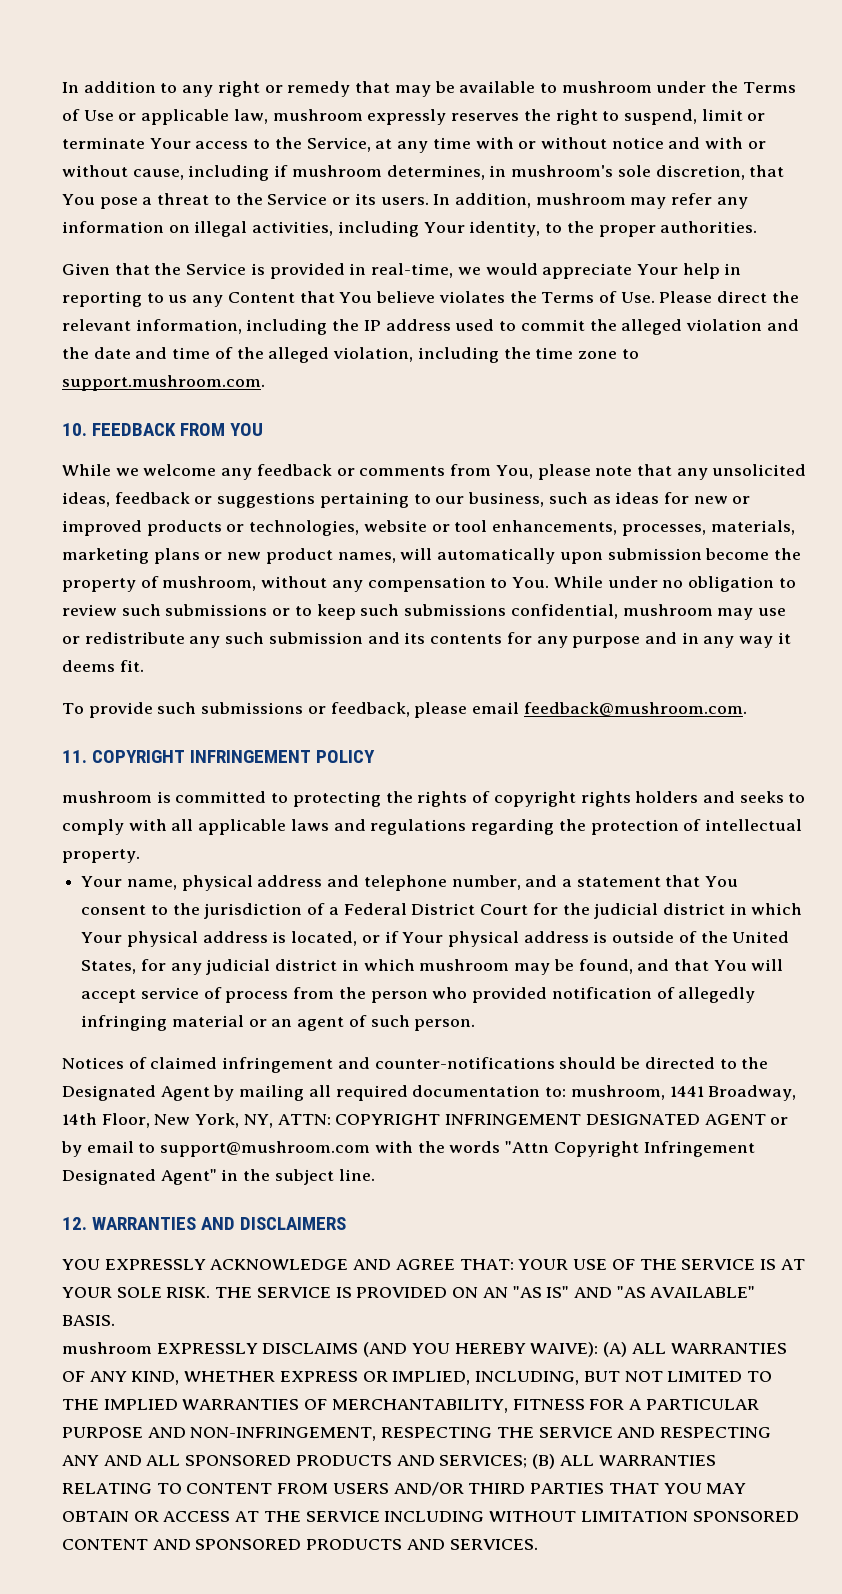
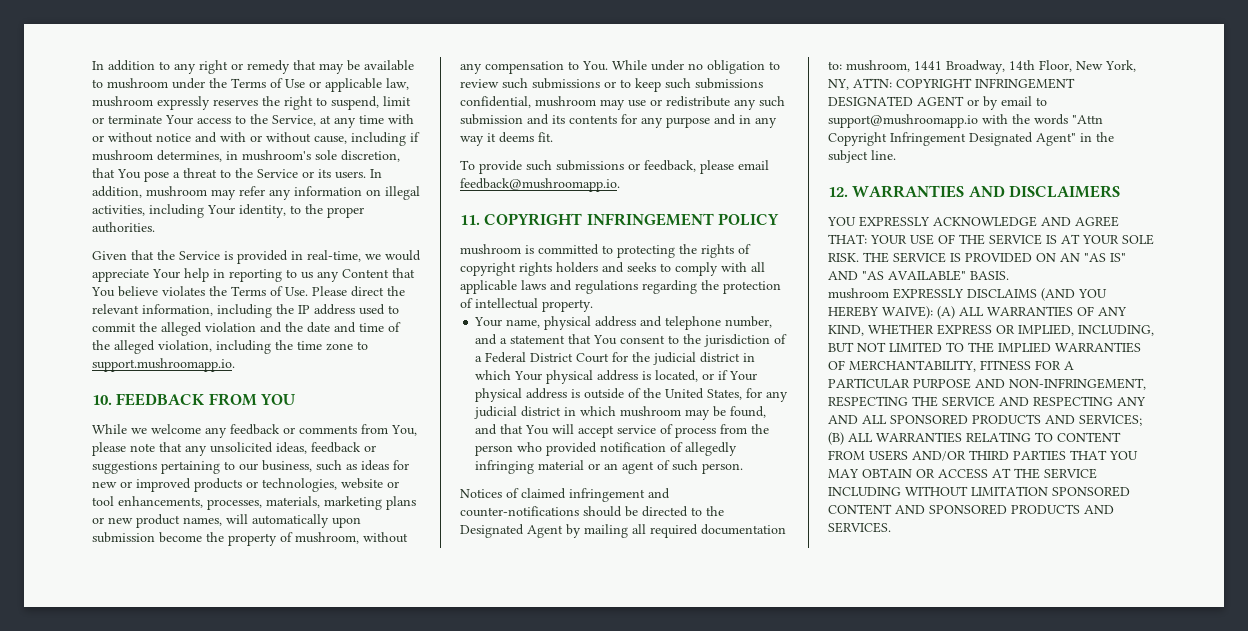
[62,375,265,391] support.mushroom.com. -> [92,358,235,372] support.mushroomapp.io.
[523,702,747,716] feedback@mushroom.com. -> [460,178,620,192] feedback@mushroomapp.io.
[160,1141,371,1157] support@mushroom.com -> [828,114,978,128] support@mushroomapp.io

